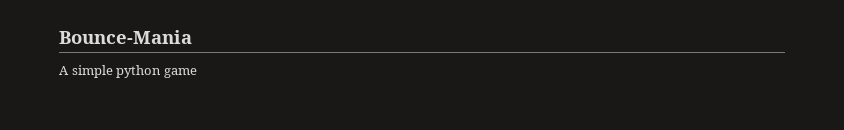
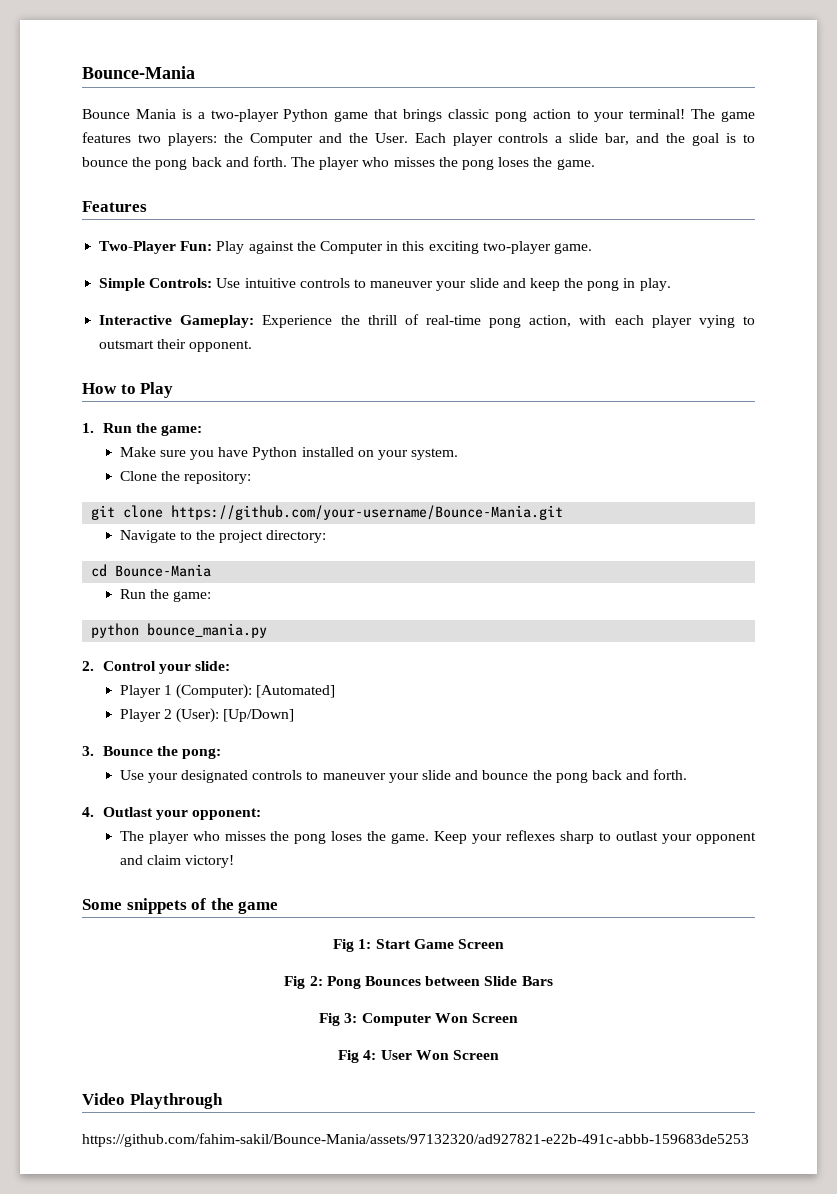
[59,30,192,44] [59,65,197,78] Bounce-Mania // A simple python game -> [82,66,195,79] [82,109,755,122] [82,132,756,146] [82,156,595,170] [82,201,147,212] [99,241,592,254] [99,278,671,291] [99,314,755,328] [99,339,253,352] [82,382,174,398] [82,423,202,436] [119,447,459,460] [119,471,252,484] [91,505,564,520] [119,530,327,543] [91,564,212,577] [119,589,212,602] [91,623,268,638] [82,661,230,674] [119,684,336,699] [119,708,295,723] [82,746,221,759] [119,769,688,783] [82,807,261,820] [119,830,756,844] [119,855,235,868] [82,898,279,914] [333,939,504,952] [284,976,553,989] [319,1013,518,1026] [338,1050,499,1063] [82,1093,223,1109] [82,1133,749,1147] Bounce-Mania // Bounce Mania is a two-player Python game that brings classic pong action to your terminal! The game features two players: the Computer and the User. Each player controls a slide bar, and the goal is to bounce the pong back and forth. The player who misses the pong loses the game. // Features // Two-Player Fun: Play against the Computer in this exciting two-player game. // Simple Controls: Use intuitive controls to maneuver your slide and keep the pong in play. // Interactive Gameplay: Experience the thrill of real-time pong action, with each player vying to outsmart their opponent. // How to Play // 1. Run the game: // Make sure you have Python installed on your system. // Clone the repository: // git clone https://github.com/your-username/Bounce-Mania.git // Navigate to the project directory: // cd Bounce-Mania // Run the game: // python bounce_mania.py // 2. Control your slide: // Player 1 (Computer): [Automated] // Player 2 (User): [Up/Down] // 3. Bounce the pong: // Use your designated controls to maneuver your slide and bounce the pong back and forth. // 4. Outlast your opponent: // The player who misses the pong loses the game. Keep your reflexes sharp to outlast your opponent and claim victory! // Some snippets of the game // Fig 1: Start Game Screen // Fig 2: Pong Bounces between Slide Bars // Fig 3: Computer Won Screen // Fig 4: User Won Screen // Video Playthrough // https://github.com/fahim-sakil/Bounce-Mania/assets/97132320/ad927821-e22b-491c-abbb-159683de5253

